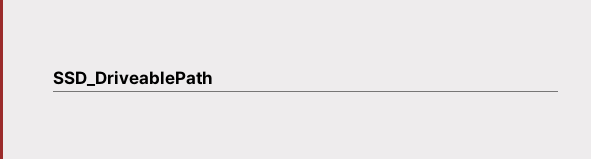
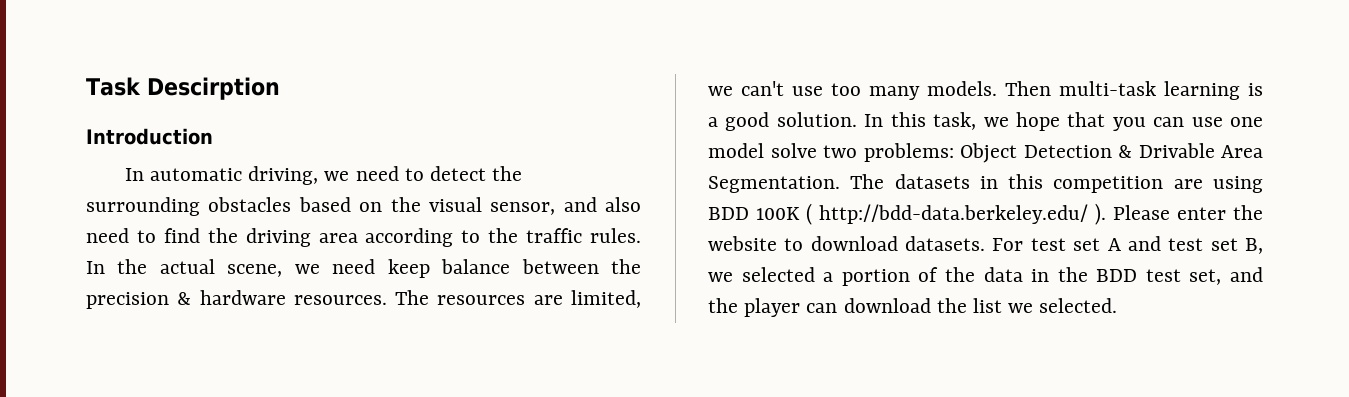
[53,70,213,86] SSD_DriveablePath -> [86,77,280,100] [86,128,213,145] [124,166,523,185] [86,197,641,216] [86,228,641,247] [86,259,641,278] [86,290,641,309] [708,81,1263,100] [708,112,1263,131] [708,143,1263,163] [708,174,1263,193] [708,203,1263,225] [708,236,1263,254] [708,267,1263,286] [708,298,1118,317] Task Descirption // Introduction // In automatic driving, we need to detect the surrounding obstacles based on the visual sensor, and also need to find the driving area according to the traffic rules. In the actual scene, we need keep balance between the precision & hardware resources. The resources are limited, we can't use too many models. Then multi-task learning is a good solution. In this task, we hope that you can use one model solve two problems: Object Detection & Drivable Area Segmentation. The datasets in this competition are using BDD 100K ( http://bdd-data.berkeley.edu/ ). Please enter the website to download datasets. For test set A and test set B, we selected a portion of the data in the BDD test set, and the player can download the list we selected.

